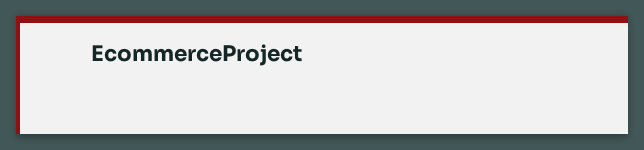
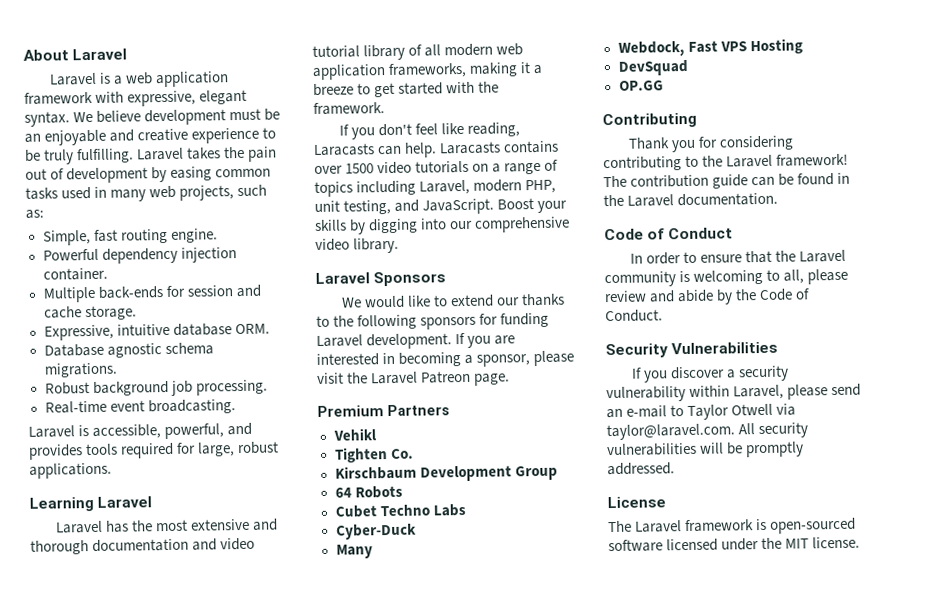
[91,44,302,66] EcommerceProject -> [23,48,128,61] [48,71,229,88] [24,89,248,107] [24,108,281,127] [24,127,277,146] [24,146,278,165] [25,166,272,184] [25,184,268,202] [25,209,44,219] [42,228,218,246] [42,247,237,264] [42,267,108,281] [42,284,261,303] [43,305,137,321] [43,323,270,341] [43,342,214,358] [43,362,118,378] [44,379,268,396] [44,399,236,415] [28,422,253,440] [28,441,280,460] [29,462,112,479] [29,496,153,512] [54,518,278,534] [30,537,256,555] [312,43,524,61] [312,62,544,80] [313,81,500,98] [313,102,385,115] [338,122,520,140] [313,140,560,158] [314,159,559,175] [314,179,557,197] [314,198,568,215] [314,216,571,235] [315,237,400,254] [315,271,447,287] [341,293,565,309] [316,312,550,330] [316,332,516,350] [316,350,575,367] [317,370,511,386] [317,404,450,417] [332,428,377,441] [334,447,414,463] [334,465,558,482] [334,485,403,499] [334,503,466,518] [335,523,417,540] [335,544,373,559] [617,38,803,57] [617,59,689,76] [618,80,664,91] [602,112,697,129] [627,135,794,153] [603,153,849,172] [603,172,851,189] [603,192,779,207] [604,227,734,241] [629,249,846,265] [604,268,849,288] [604,288,811,305] [605,309,663,323] [605,341,779,359] [630,365,789,383] [606,383,862,403] [606,403,797,420] [606,422,809,441] [606,441,805,458] [607,462,675,476] [607,496,666,509] [608,517,857,534] [608,536,861,553] About Laravel // Laravel is a web application framework with expressive, elegant syntax. We believe development must be an enjoyable and creative experience to be truly fulfilling. Laravel takes the pain out of development by easing common tasks used in many web projects, such as: // Simple, fast routing engine. // Powerful dependency injection container. // Multiple back-ends for session and cache storage. // Expressive, intuitive database ORM. // Database agnostic schema migrations. // Robust background job processing. // Real-time event broadcasting. // Laravel is accessible, powerful, and provides tools required for large, robust applications. // Learning Laravel // Laravel has the most extensive and thorough documentation and video tutorial library of all modern web application frameworks, making it a breeze to get started with the framework. // If you don't feel like reading, Laracasts can help. Laracasts contains over 1500 video tutorials on a range of topics including Laravel, modern PHP, unit testing, and JavaScript. Boost your skills by digging into our comprehensive video library. // Laravel Sponsors // We would like to extend our thanks to the following sponsors for funding Laravel development. If you are interested in becoming a sponsor, please visit the Laravel Patreon page. // Premium Partners // Vehikl // Tighten Co. // Kirschbaum Development Group // 64 Robots // Cubet Techno Labs // Cyber-Duck // Many // Webdock, Fast VPS Hosting // DevSquad // OP.GG // Contributing // Thank you for considering contributing to the Laravel framework! The contribution guide can be found in the Laravel documentation. // Code of Conduct // In order to ensure that the Laravel community is welcoming to all, please review and abide by the Code of Conduct. // Security Vulnerabilities // If you discover a security vulnerability within Laravel, please send an e-mail to Taylor Otwell via taylor@laravel.com. All security vulnerabilities will be promptly addressed. // License // The Laravel framework is open-sourced software licensed under the MIT license.

